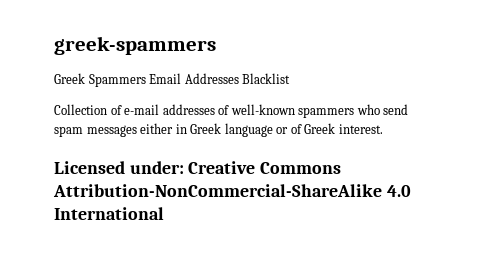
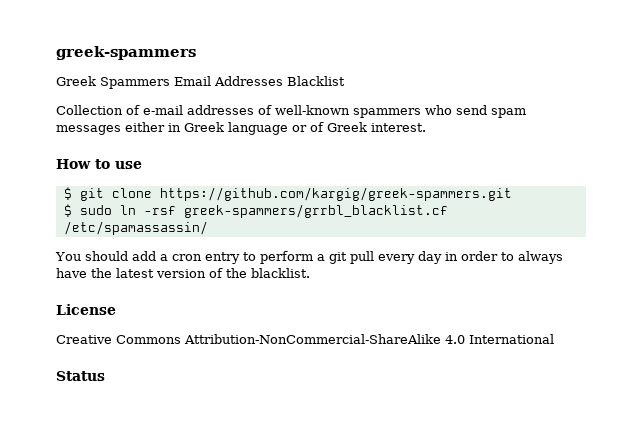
[54,161,184,174] Licensed under: -> [56,159,142,169] [63,187,512,201] [63,204,448,218] [63,221,208,235] [55,251,563,264] [56,268,310,278] [56,304,116,315] How to use // $ git clone https://github.com/kargig/greek-spammers.git // $ sudo ln -rsf greek-spammers/grrbl_blacklist.cf /etc/spamassassin/ // You should add a cron entry to perform a git pull every day in order to always have the latest version of the blacklist. // License //
(164, 213) none -> [56,371,105,381] // Status

